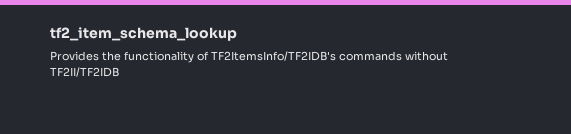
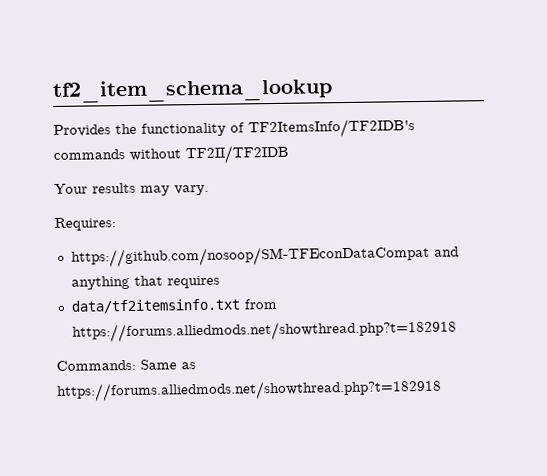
(119, 72) none -> [54,182,209,196] [54,217,116,231] [70,244,459,268] [70,275,220,290] [70,298,277,314] [71,319,457,343] [56,359,196,371] [56,378,442,402] // Your results may vary. // Requires: // https://github.com/nosoop/SM-TFEconDataCompat and anything that requires // data/tf2itemsinfo.txt from https://forums.alliedmods.net/showthread.php?t=182918 // Commands: Same as https://forums.alliedmods.net/showthread.php?t=182918

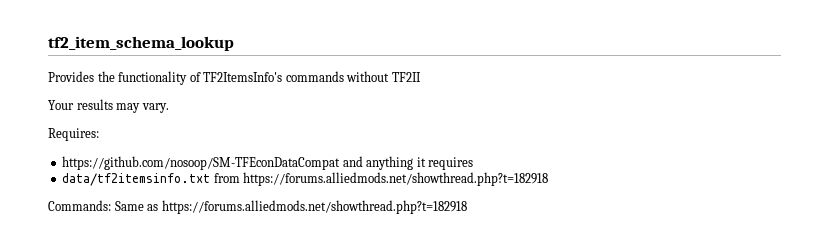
[248,118,415,139] TF2ItemsInfo/TF2IDB's -> [203,72,283,82] TF2ItemsInfo's
[185,144,289,165] TF2II/TF2IDB -> [391,72,421,82] TF2II
[133,275,163,286] that -> [416,157,426,167] it

